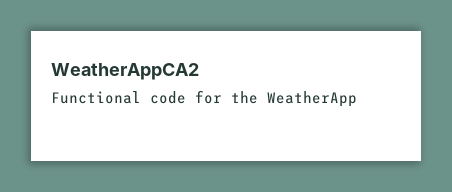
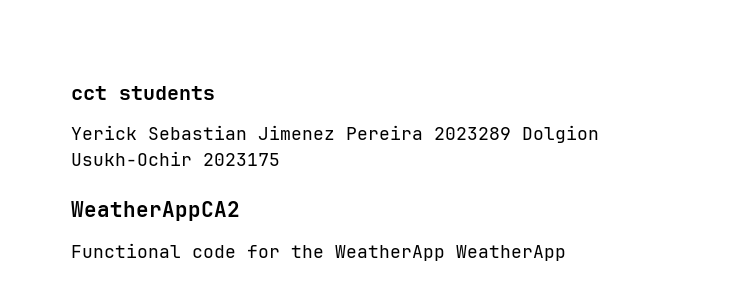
(51, 71) none -> [71,86,215,100] [71,125,599,143] [71,151,280,166] cct students // Yerick Sebastian Jimenez Pereira 2023289 Dolgion Usukh-Ochir 2023175 //
(357, 99) none -> [456,245,566,261] WeatherApp

